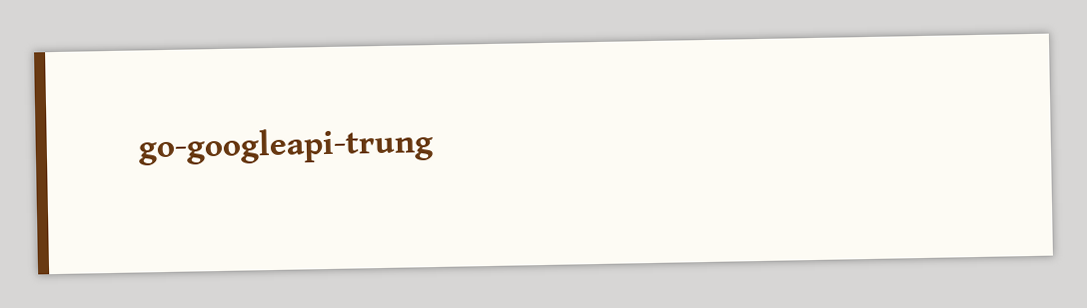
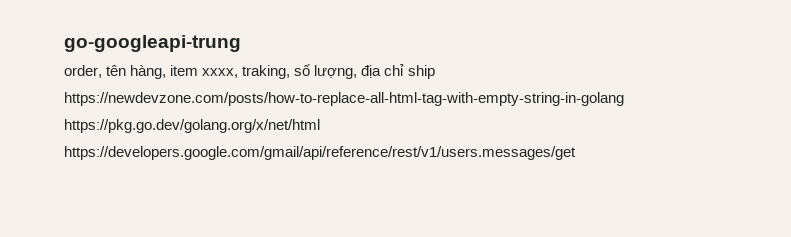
(434, 146) none -> [64,64,435,79] [64,92,624,106] [64,119,320,133] [64,146,576,160] // order, tên hàng, item xxxx, traking, số lượng, địa chỉ ship // https://newdevzone.com/posts/how-to-replace-all-html-tag-with-empty-string-in-golang // https://pkg.go.dev/golang.org/x/net/html // https://developers.google.com/gmail/api/reference/rest/v1/users.messages/get

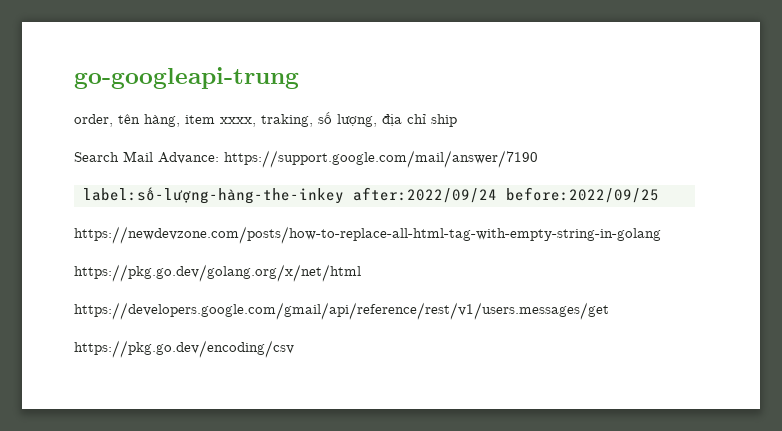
(435, 72) none -> [74,150,538,168] [83,187,659,204] // Search Mail Advance: https://support.google.com/mail/answer/7190 // label:số-lượng-hàng-the-inkey after:2022/09/24 before:2022/09/25
(576, 153) none -> [74,340,294,358] // https://pkg.go.dev/encoding/csv

